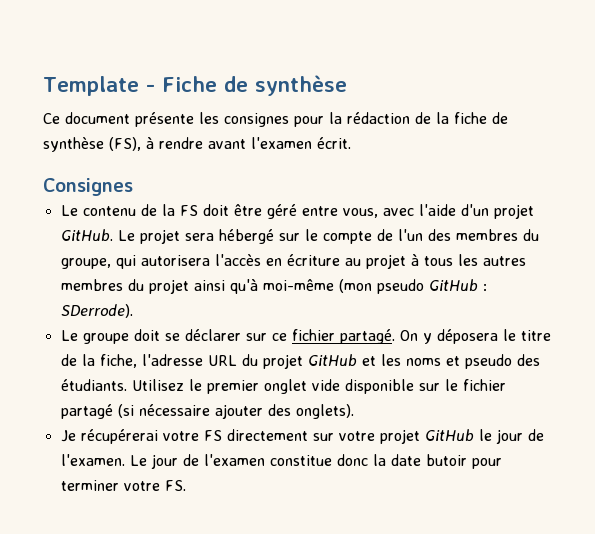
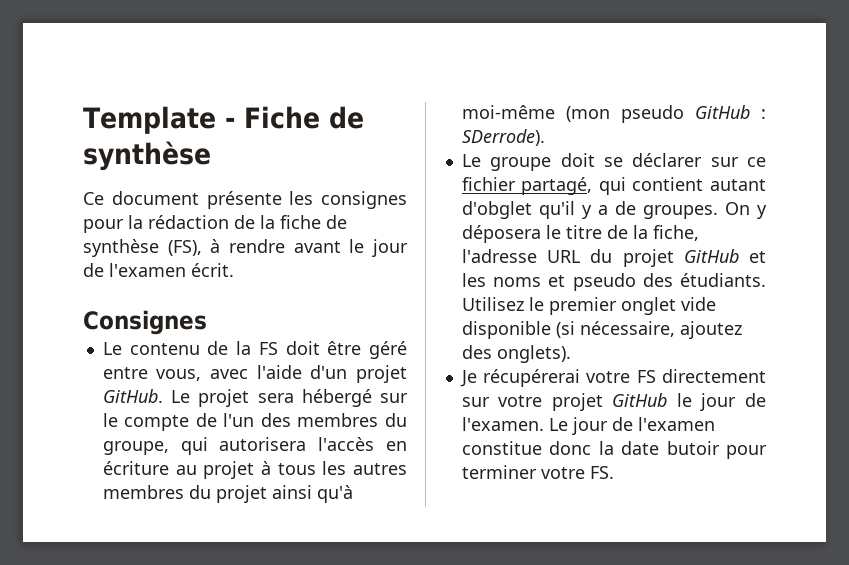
(246, 144) none -> [349,239,408,257] [83,263,104,277] le jour de
[339,329,395,344] partagé. -> [521,177,766,195] [461,201,718,219] partagé, qui contient autant d'obglet qu'il y a de groupes.
[418,379,506,391] [60,404,263,419] sur le fichier partagé (si nécessaire ajouter -> [555,321,742,339] (si nécessaire, ajoutez

